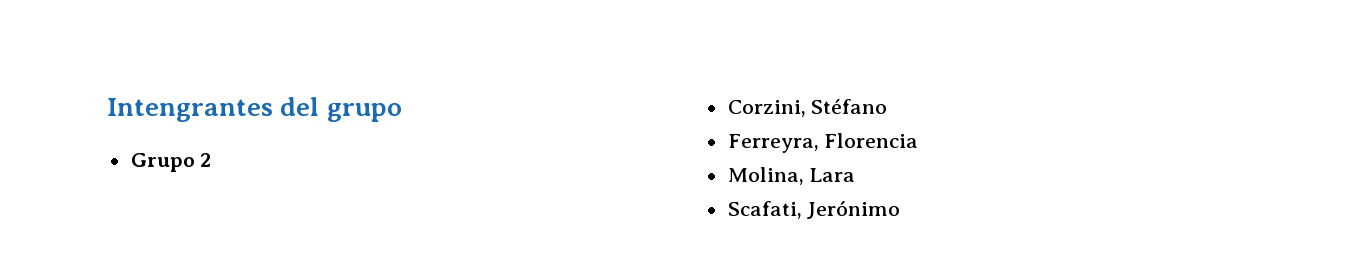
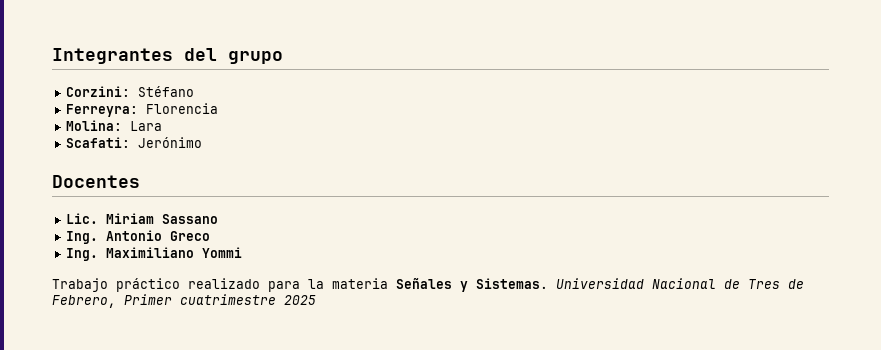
[107,98,273,122] Intengrantes -> [52,48,173,64] Integrantes
[130,153,212,172] [727,100,806,117] Grupo 2 // Corzini, -> [66,86,131,97] Corzini:
[727,134,819,153] Ferreyra, -> [66,104,139,117] Ferreyra:
[727,167,804,185] Molina, -> [66,120,123,131] Molina:
[727,201,802,219] Scafati, -> [66,137,131,148] Scafati:
(901, 209) none -> [52,175,140,188] [66,213,219,224] [66,230,211,244] [66,247,243,261] [52,277,804,292] [52,294,316,308] // Docentes // Lic. Miriam Sassano // Ing. Antonio Greco // Ing. Maximiliano Yommi // Trabajo práctico realizado para la materia Señales y Sistemas. Universidad Nacional de Tres de Febrero, Primer cuatrimestre 2025

